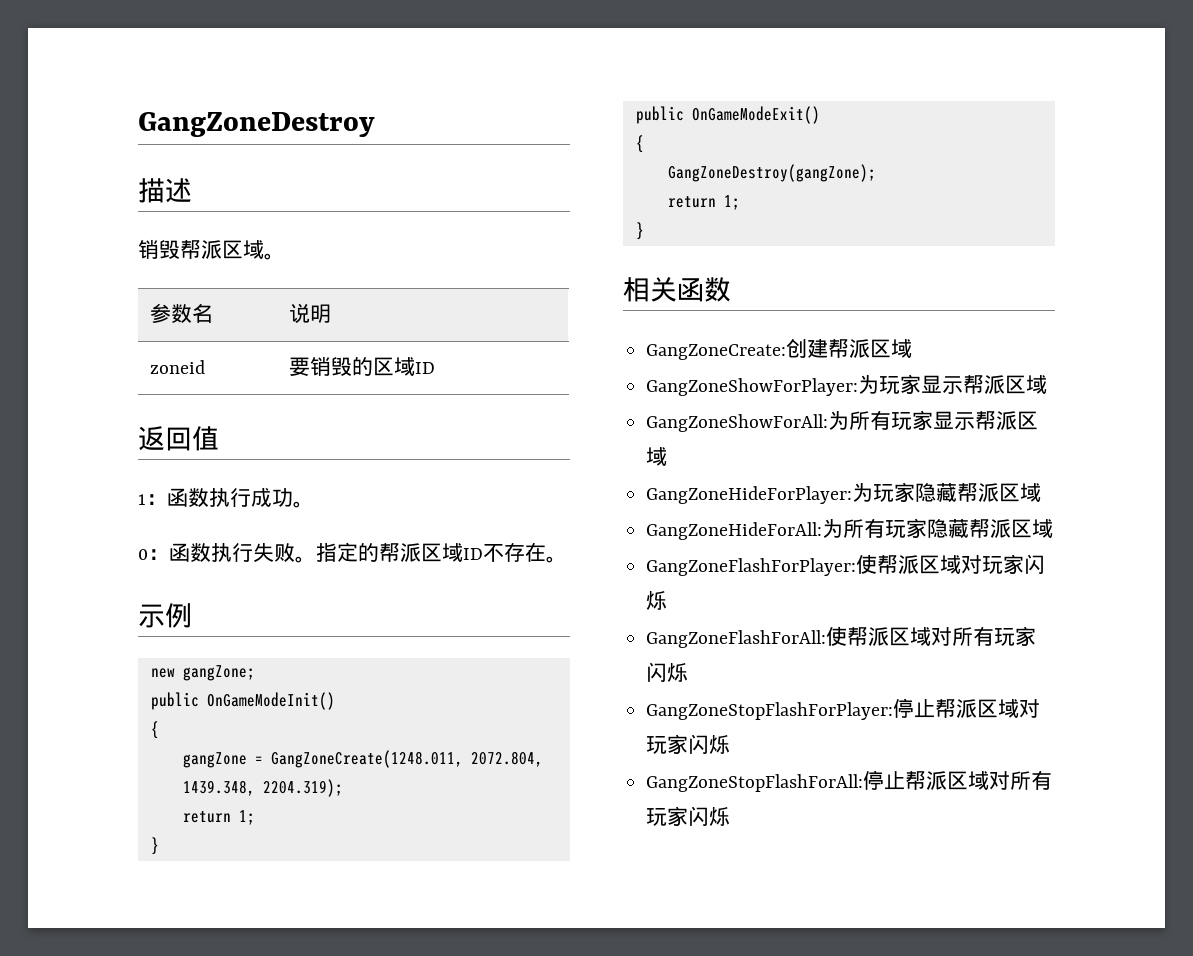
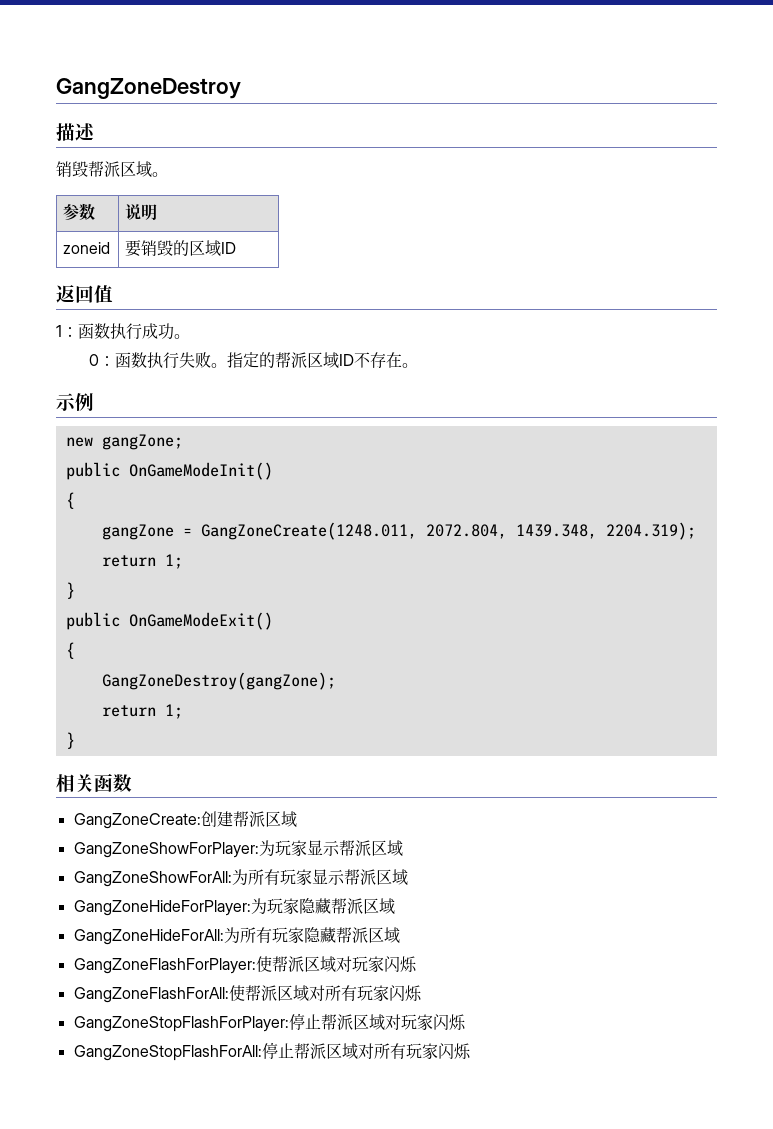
[192,304,214,323] 名 -> (96, 212) none

